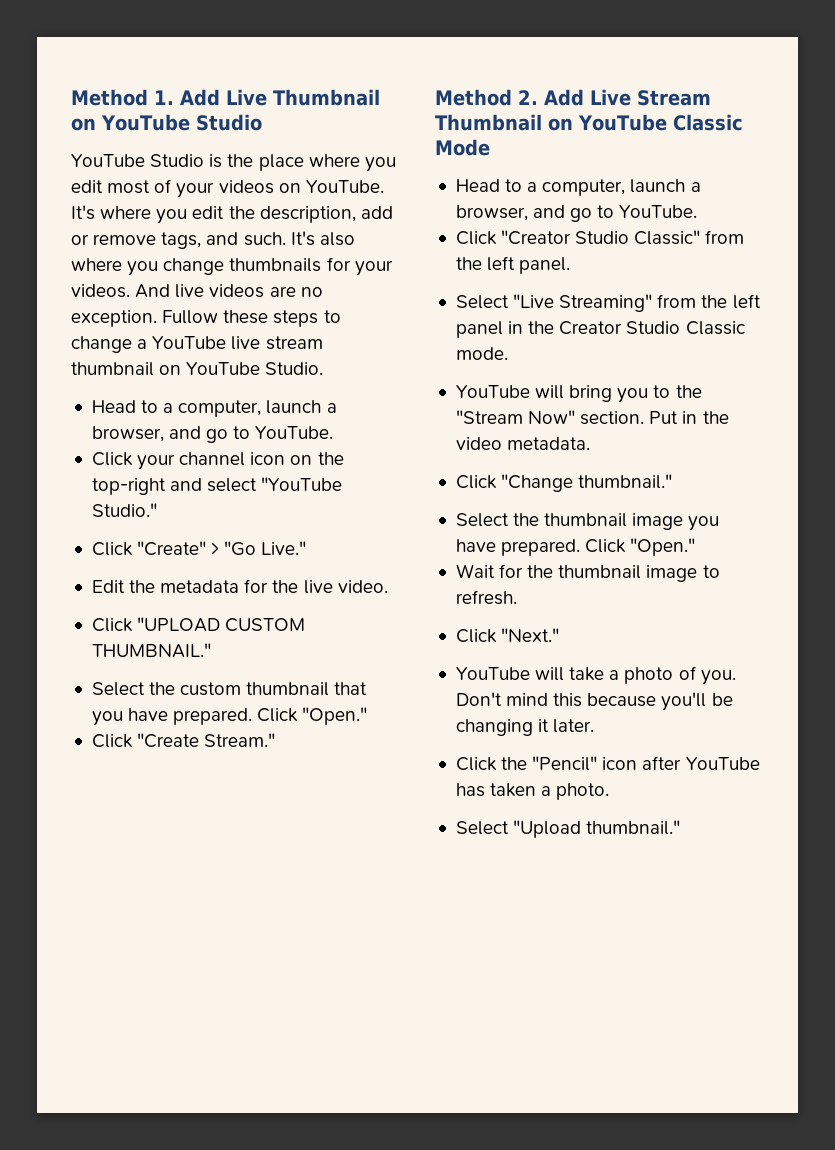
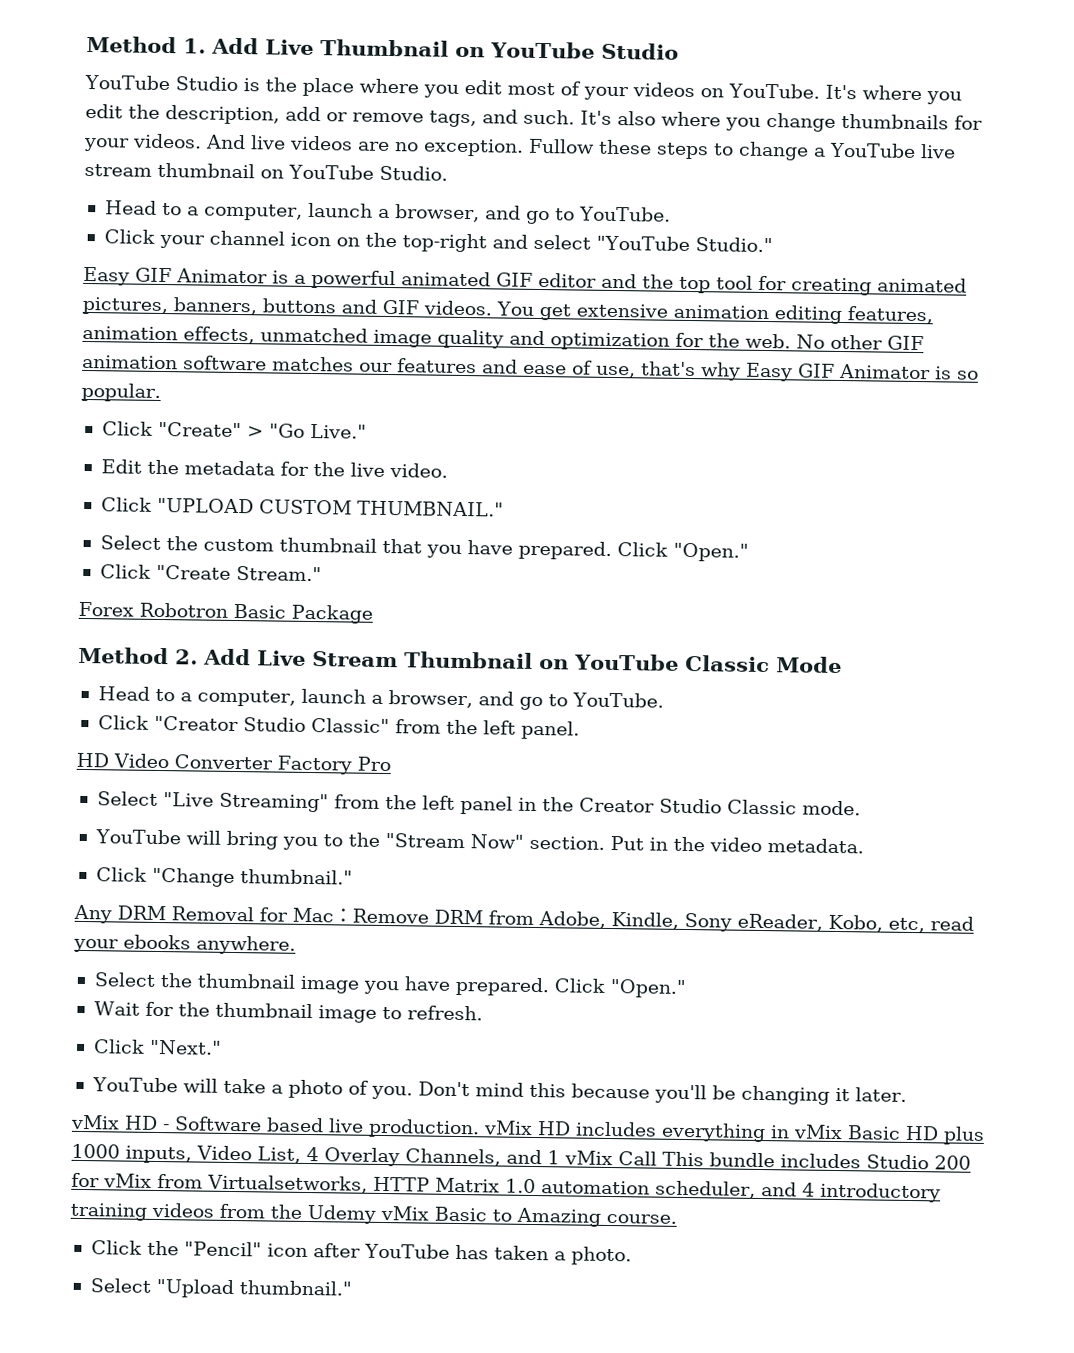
(157, 510) none -> [83,266,967,296] [82,296,933,325] [82,325,924,351] [82,354,979,382] [81,382,161,402] // Easy GIF Animator is a powerful animated GIF editor and the top tool for creating animated pictures, banners, buttons and GIF videos. You get extensive animation editing features, animation effects, unmatched image quality and optimization for the web. No other GIF animation software matches our features and ease of use, that's why Easy GIF Animator is so popular.
(276, 740) none -> [78,601,373,624] // Forex Robotron Basic Package
(571, 265) none -> [76,752,391,775] // HD Video Converter Factory Pro
(673, 481) none -> [73,904,974,934] [73,934,296,955] // Any DRM Removal for Mac：Remove DRM from Adobe, Kindle, Sony eReader, Kobo, etc, read your ebooks anywhere.
(595, 726) none -> [70,1114,985,1145] [71,1143,971,1170] [71,1172,941,1203] [70,1202,677,1227] // vMix HD - Software based live production. vMix HD includes everything in vMix Basic HD plus 1000 inputs, Video List, 4 Overlay Channels, and 1 vMix Call This bundle includes Studio 200 for vMix from Virtualsetworks, HTTP Matrix 1.0 automation scheduler, and 4 introductory training videos from the Udemy vMix Basic to Amazing course.

